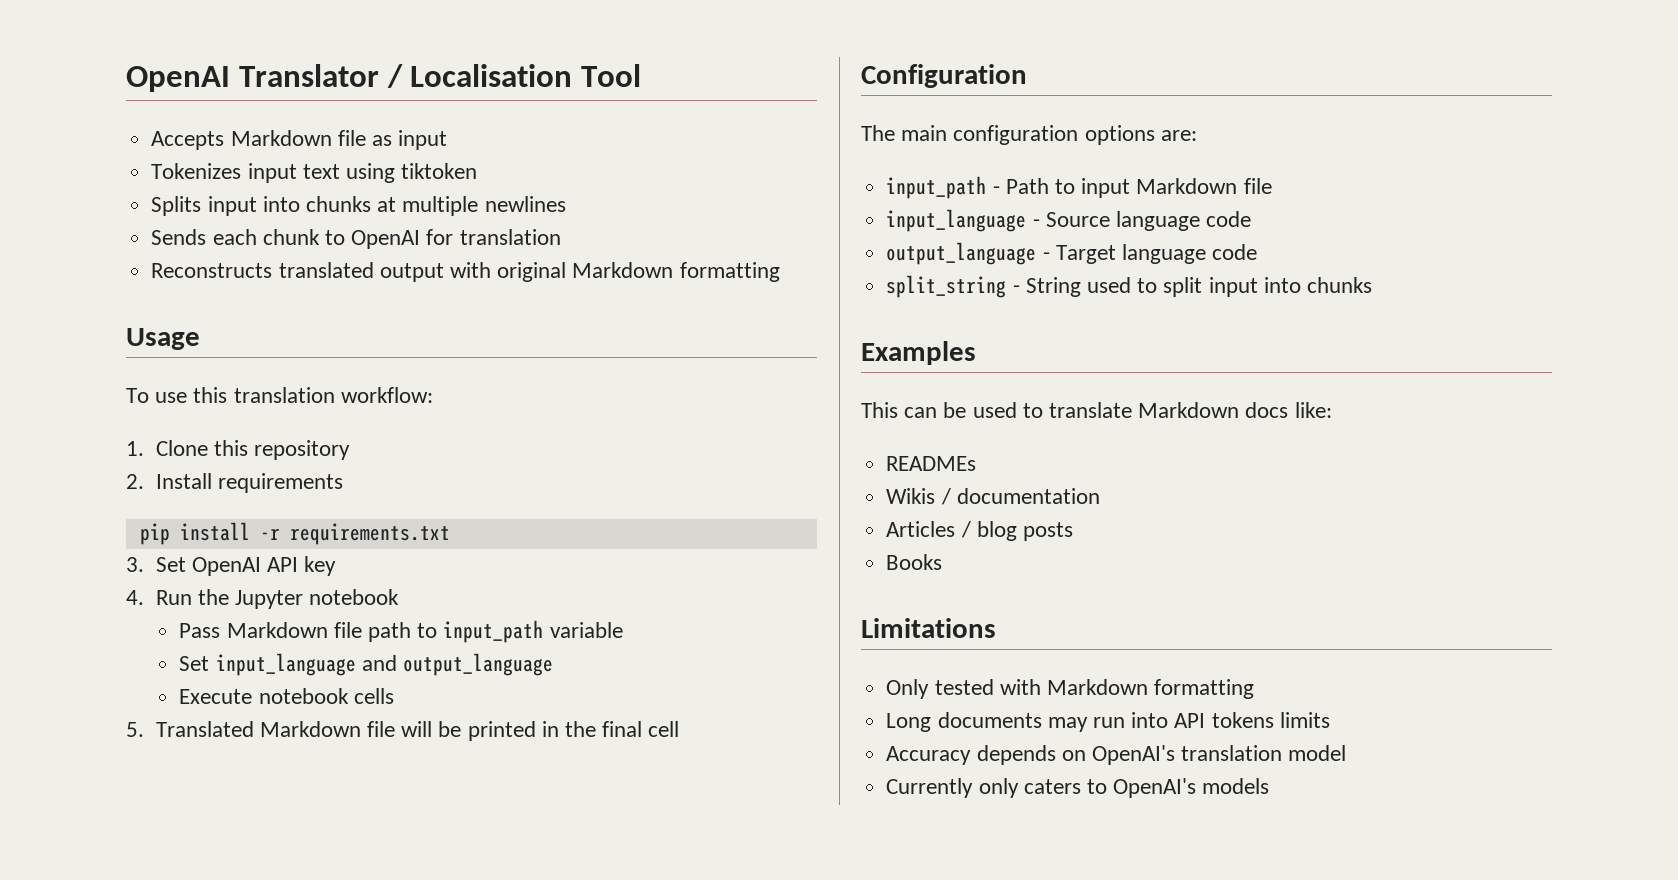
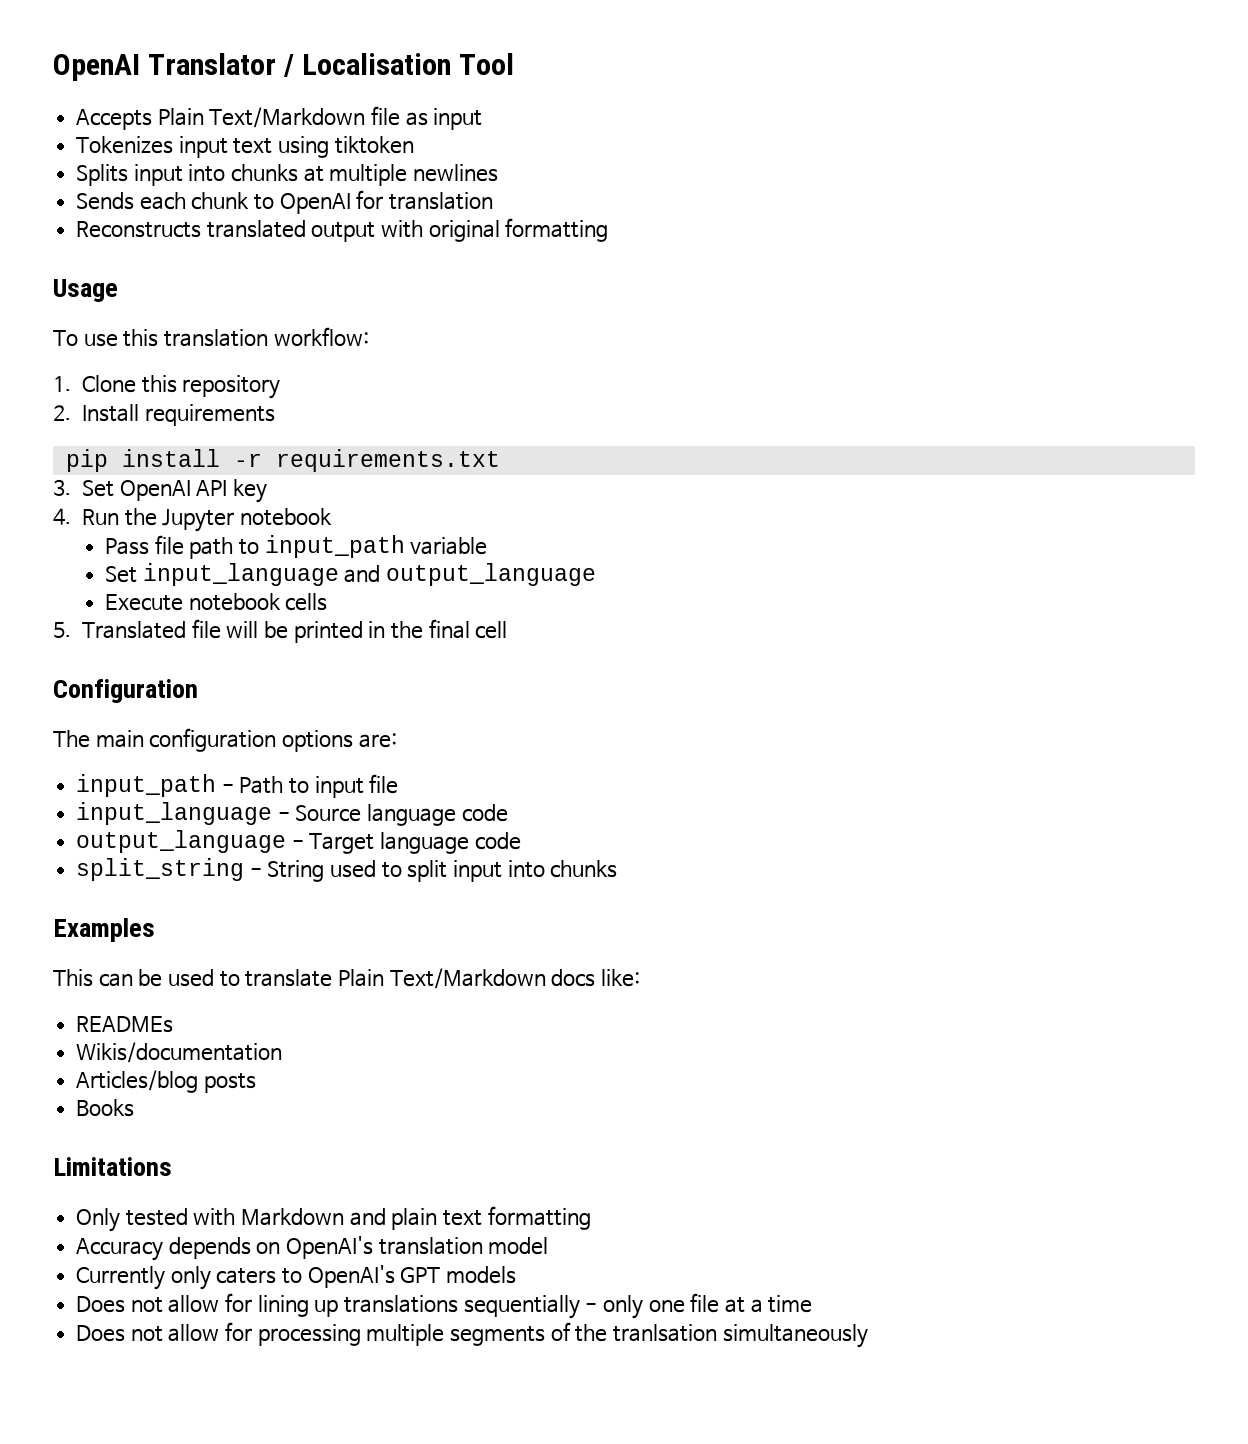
[230,130,332,146] Markdown -> [157,107,366,128] Plain Text/Markdown
[572,262,674,278] Markdown -> (500, 231) none
[226,622,328,638] Markdown -> (150, 546) none
[259,721,361,737] Markdown -> (186, 630) none
[1136,178,1238,194] Markdown -> (364, 787) none
[1138,402,1240,418] Markdown -> [337,968,546,989] Plain Text/Markdown
[886,488,1100,505] [886,521,1017,541] Wikis / documentation // Articles / blog -> [76,1042,283,1063] [76,1070,199,1093] Wikis/documentation // Articles/blog
[1154,679,1255,699] [886,712,1330,732] formatting // Long documents may run into API tokens limits -> [349,1206,591,1230] and plain text formatting
(1197, 788) none -> [400,1267,441,1283] GPT
(1270, 786) none -> [76,1293,813,1319] [76,1322,868,1348] // Does not allow for lining up translations sequentially - only one file at a time // Does not allow for processing multiple segments of the tranlsation simultaneously

